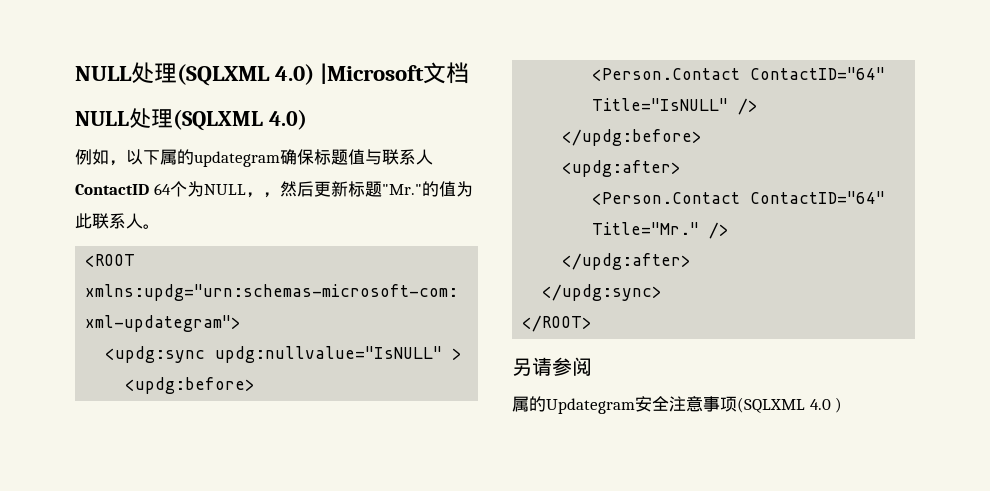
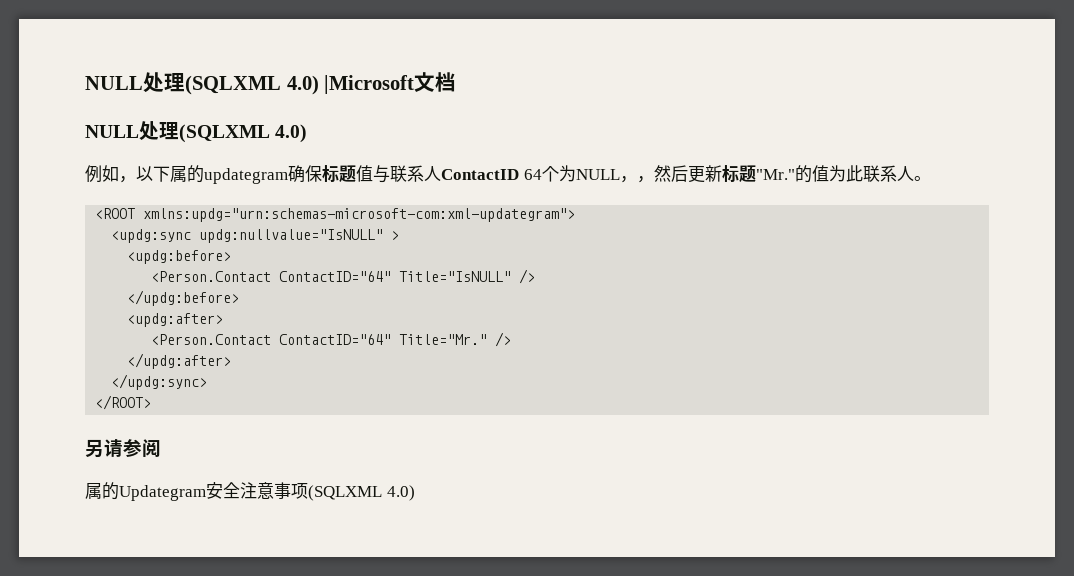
[809,397,843,413] 4.0 ) -> [386,485,415,501] 4.0)

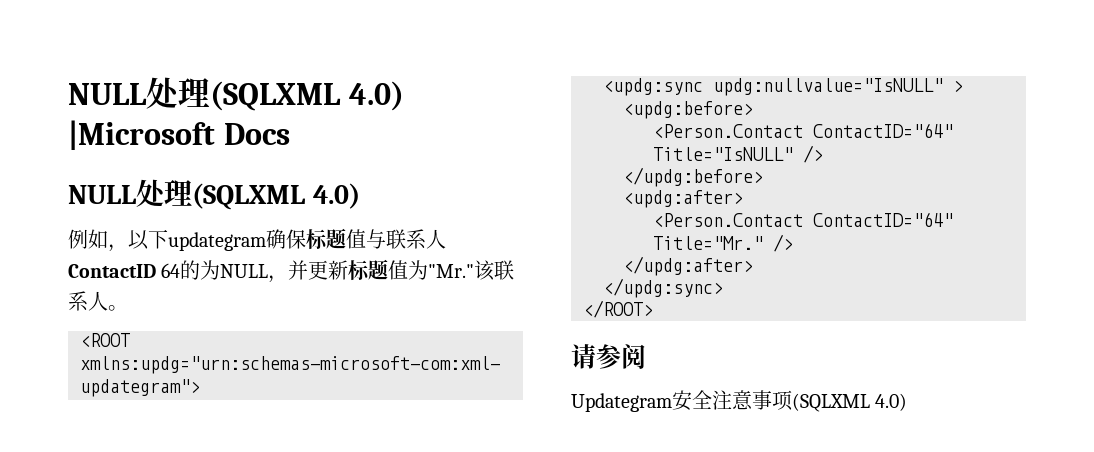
[414,72,457,92] 文档 -> [223,123,290,145] Docs
[170,165,204,183] 属的 -> (168, 239) none
[541,166,559,182] 个 -> [180,260,201,280] 的
[636,165,688,183] ，然后 -> [288,260,309,280] 并
[755,165,863,183] "Mr."的值为此 -> [388,260,496,281] 值为"Mr."该
[85,439,104,458] 另 -> (653, 309) none
[85,482,119,500] 属的 -> (646, 356) none

